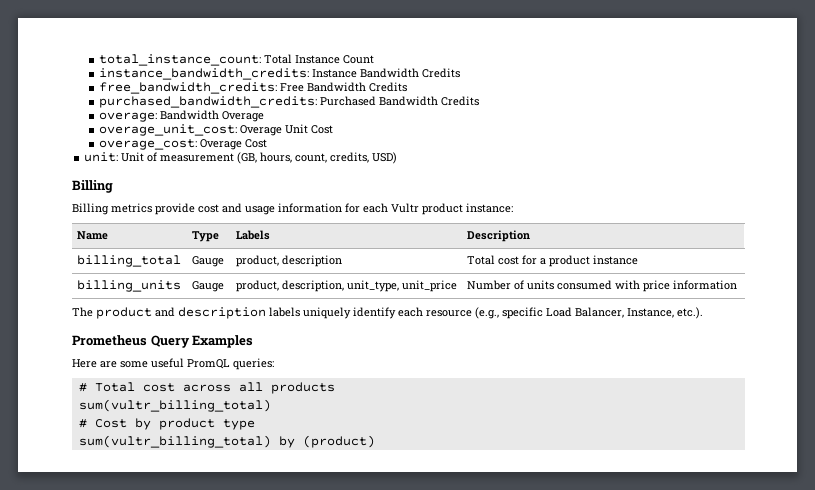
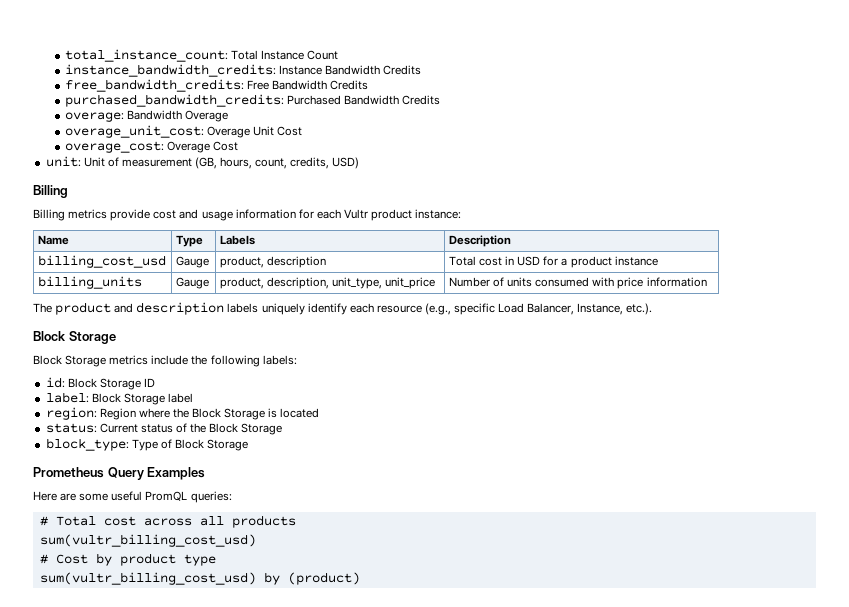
[77,255,182,267] billing_total -> [37,255,166,268] billing_cost_usd
(520, 260) none -> [505,256,541,266] in USD
(703, 313) none -> [33,331,116,344] [33,355,297,367] [45,377,155,390] [45,392,193,405] [45,407,320,420] [45,423,283,435] [45,438,249,451] // Block Storage // Block Storage metrics include the following labels: // id: Block Storage ID // label: Block Storage label // region: Region where the Block Storage is located // status: Current status of the Block Storage // block_type: Type of Block Storage
[78,399,271,412] sum(vultr_billing_total) -> [39,534,256,547] sum(vultr_billing_cost_usd)
[78,435,271,448] sum(vultr_billing_total) -> [39,572,256,585] sum(vultr_billing_cost_usd)

